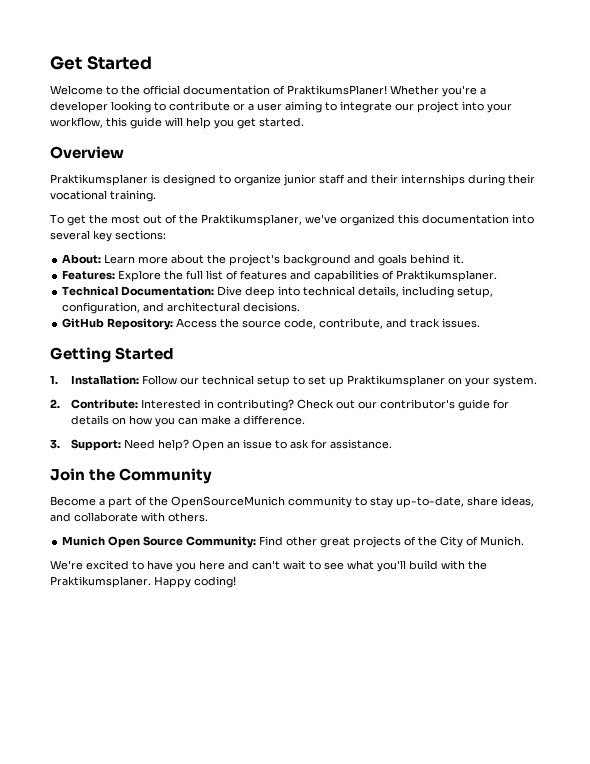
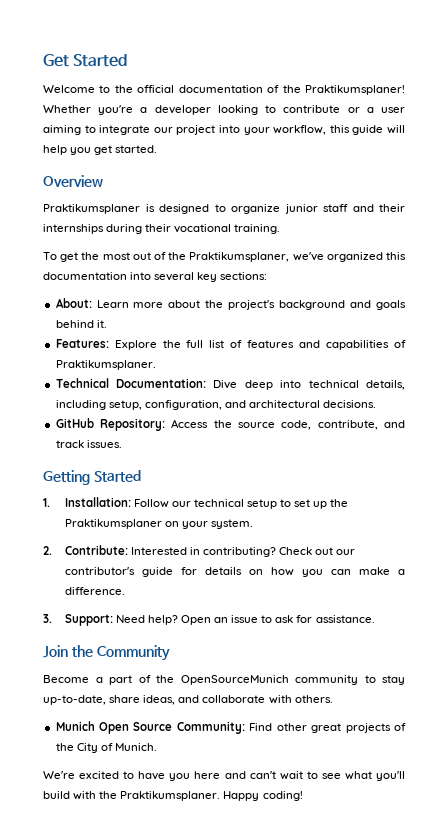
[287,85,387,95] PraktikumsPlaner! -> [282,85,405,95] the Praktikumsplaner!
(344, 382) none -> [330,499,349,507] the

